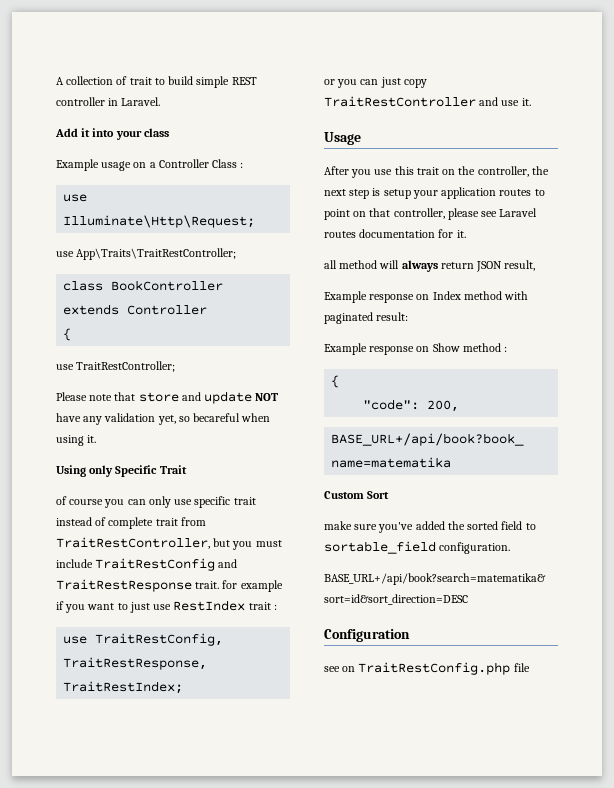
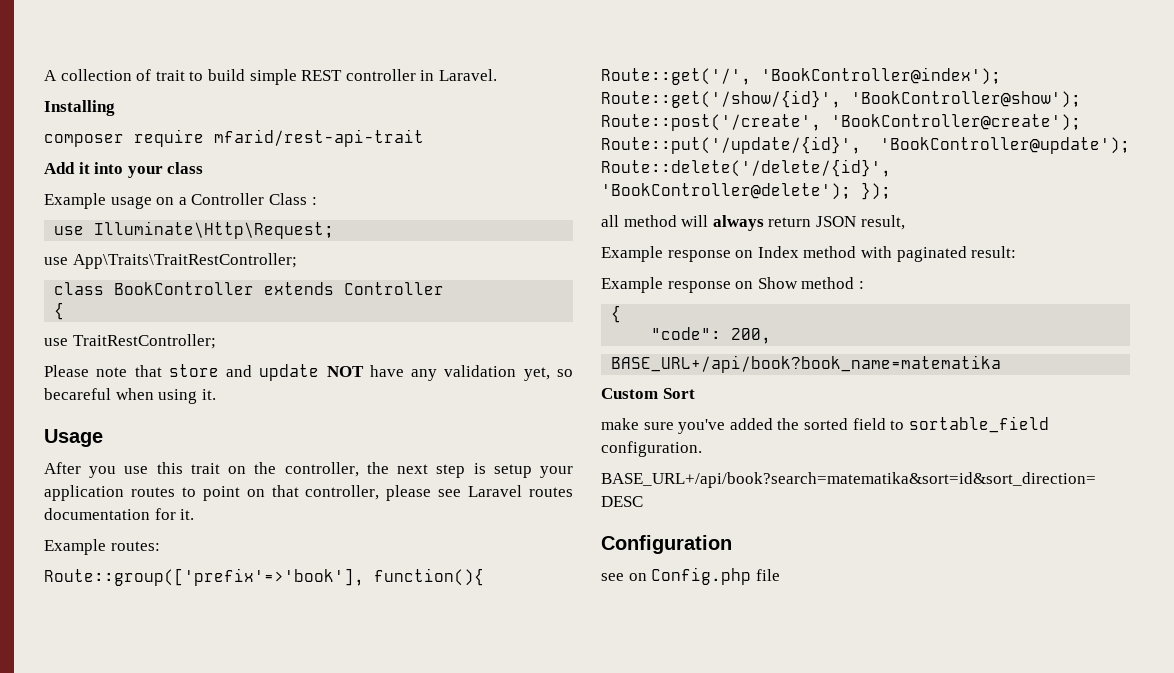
(161, 101) none -> [44,100,115,116] [44,129,424,147] // Installing // composer require mfarid/rest-api-trait
[56,465,187,477] [56,496,256,508] [56,517,206,529] [56,537,282,550] [56,558,238,571] [56,579,283,592] [56,600,277,613] [63,633,224,646] [63,657,208,670] [63,681,184,694] [324,77,427,88] [324,96,531,107] // Using only Specific Trait // of course you can only use specific trait instead of complete trait from TraitRestController, but you must include TraitRestConfig and TraitRestResponse trait. for example if you want to just use RestIndex trait : // use TraitRestConfig, TraitRestResponse, TraitRestIndex; // or you can just copy TraitRestController and use it. -> (216, 394) none
(466, 234) none -> [44,539,160,555] [44,568,484,586] [601,67,1001,85] [601,90,1081,108] [601,114,1081,131] [601,136,1130,154] [601,159,891,177] [601,182,891,200] // Example routes: // Route::group(['prefix'=>'book'], function(){ Route::get('/', 'BookController@index'); Route::get('/show/{id}', 'BookController@show'); Route::post('/create', 'BookController@create'); Route::put('/update/{id}', 'BookController@update'); Route::delete('/delete/{id}', 'BookController@delete'); });
[358,662,511,675] TraitRestConfig.php -> [651,567,752,585] Config.php

